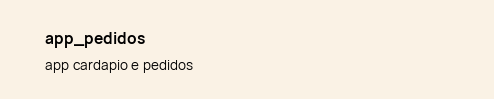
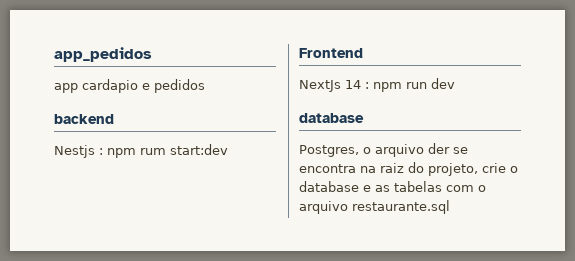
(193, 66) none -> [54,114,114,124] [54,144,228,158] [299,48,363,58] [299,78,455,92] [299,113,364,123] [299,143,468,157] [299,162,518,176] [299,181,486,192] [299,200,450,214] // backend // Nestjs : npm rum start:dev // Frontend // NextJs 14 : npm run dev // database // Postgres, o arquivo der se encontra na raiz do projeto, crie o database e as tabelas com o arquivo restaurante.sql

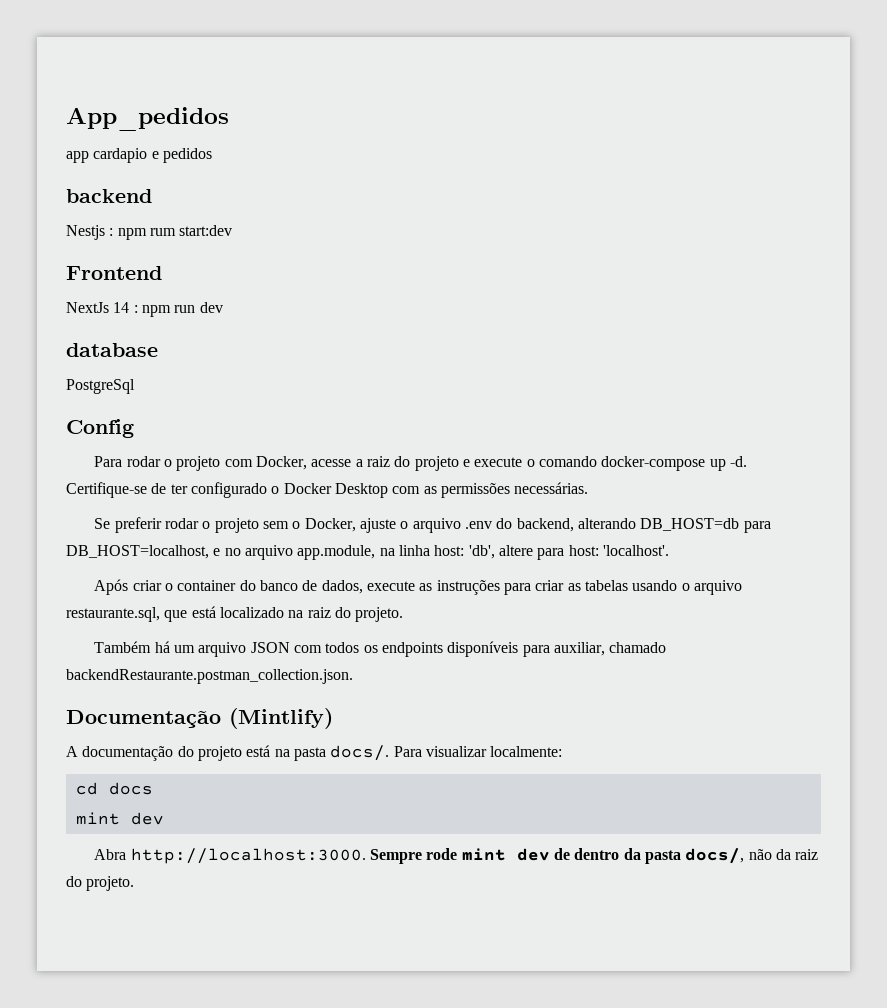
[54,47,152,62] app_pedidos -> [66,107,229,131] App_pedidos
[299,143,468,157] [299,162,518,176] [299,181,486,192] [299,200,450,214] Postgres, o arquivo der se encontra na raiz do projeto, crie o database e as tabelas com o arquivo restaurante.sql -> [66,379,135,394] [66,419,134,438] [94,456,747,471] [66,482,589,498] [94,517,771,533] [66,545,669,560] [94,579,742,595] [66,606,404,622] [94,641,667,657] [66,669,353,684] [66,708,333,729] [66,745,563,761] [75,782,153,795] [75,812,164,825] [94,848,819,864] [66,876,135,891] PostgreSql // Config // Para rodar o projeto com Docker, acesse a raiz do projeto e execute o comando docker-compose up -d. Certifique-se de ter configurado o Docker Desktop com as permissões necessárias. // Se preferir rodar o projeto sem o Docker, ajuste o arquivo .env do backend, alterando DB_HOST=db para DB_HOST=localhost, e no arquivo app.module, na linha host: 'db', altere para host: 'localhost'. // Após criar o container do banco de dados, execute as instruções para criar as tabelas usando o arquivo restaurante.sql, que está localizado na raiz do projeto. // Também há um arquivo JSON com todos os endpoints disponíveis para auxiliar, chamado backendRestaurante.postman_collection.json. // Documentação (Mintlify) // A documentação do projeto está na pasta docs/. Para visualizar localmente: // cd docs // mint dev // Abra http://localhost:3000. Sempre rode mint dev de dentro da pasta docs/, não da raiz do projeto.

